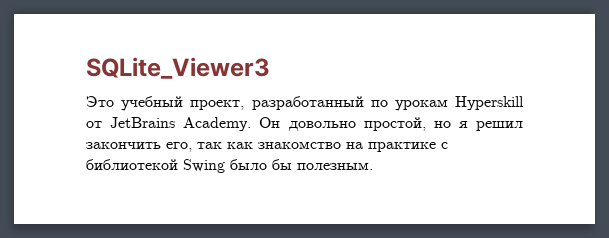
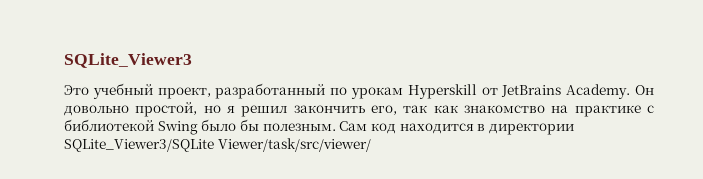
(373, 166) none -> [339,121,574,135] [64,138,371,152] Сам код находится в директории SQLite_Viewer3/SQLite Viewer/task/src/viewer/

